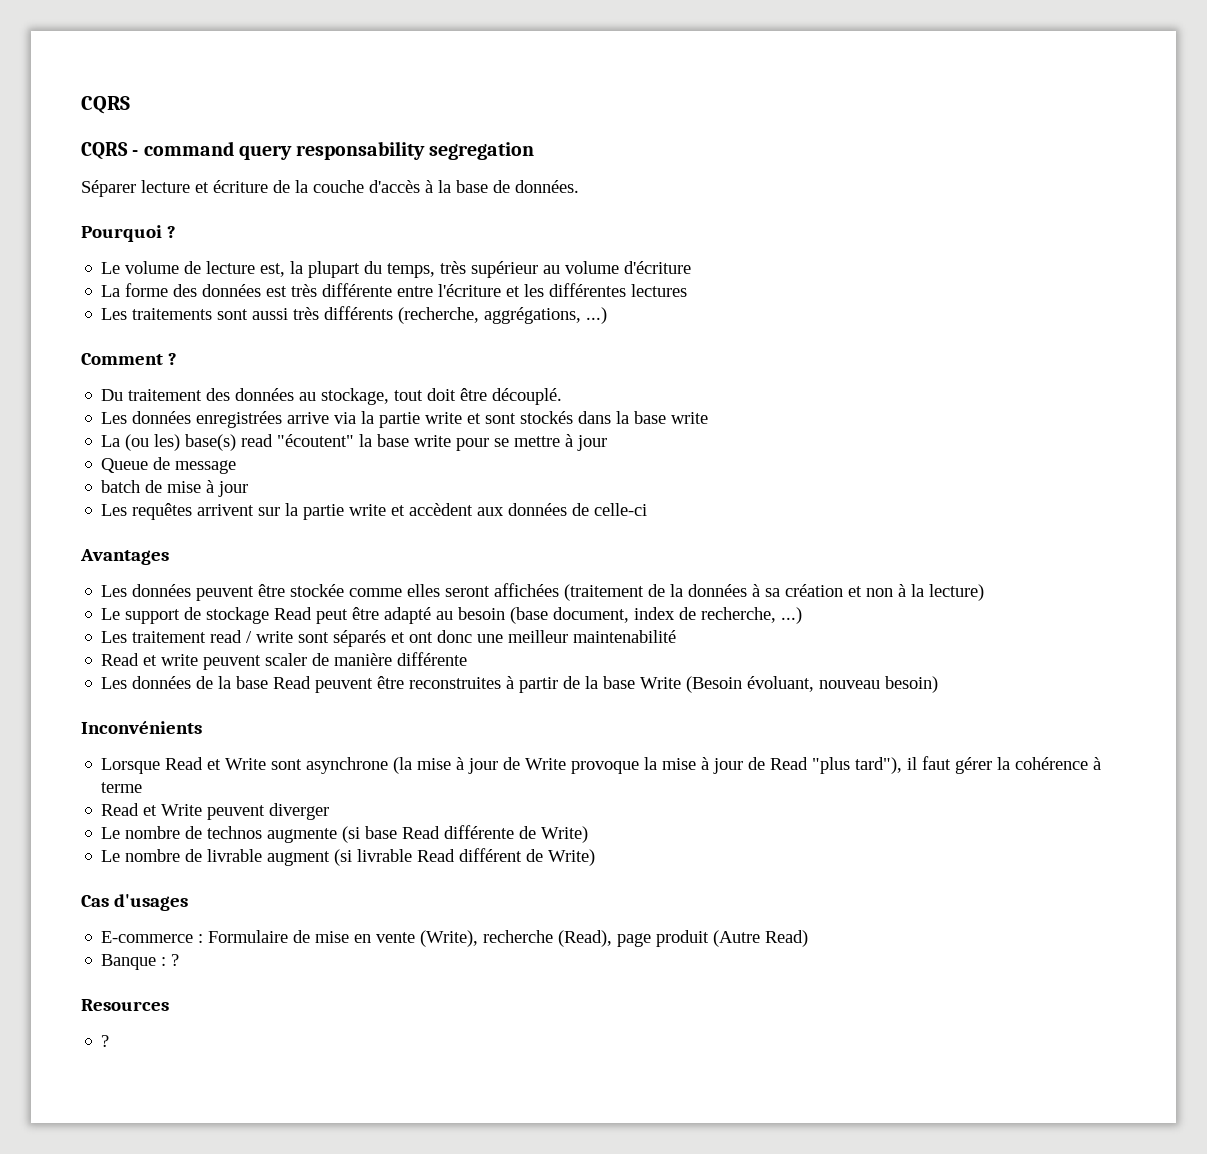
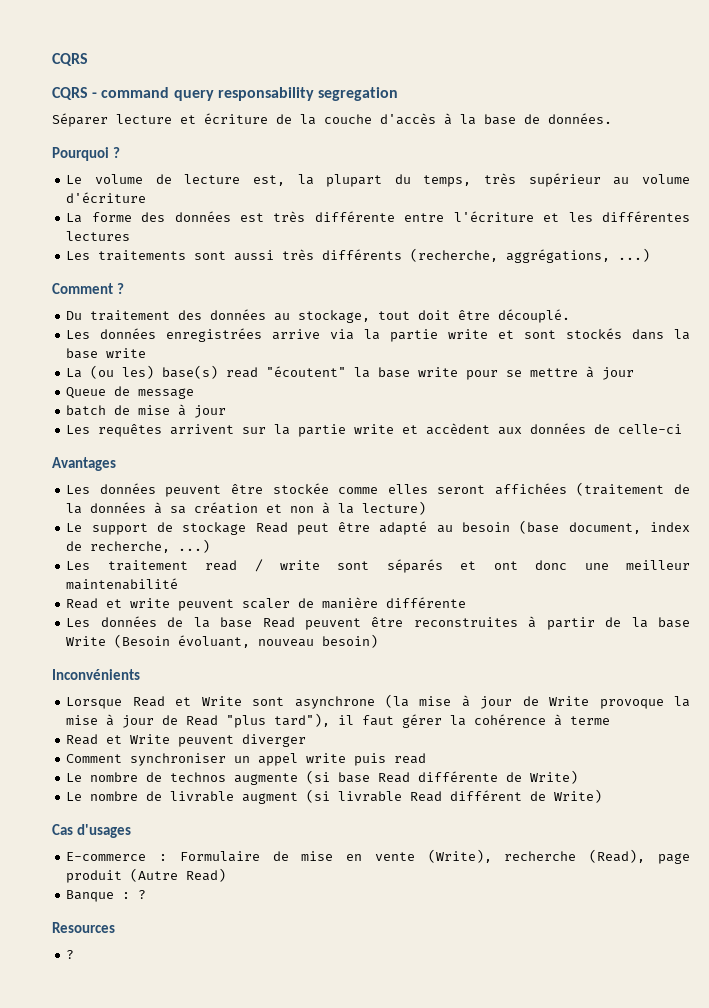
(330, 811) none -> [66,753,427,766] // Comment synchroniser un appel write puis read

